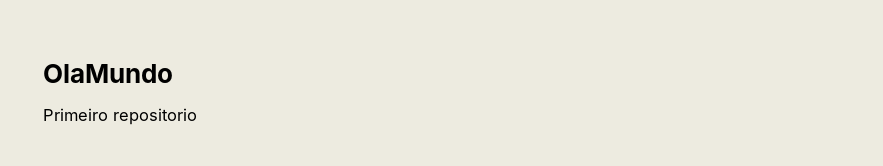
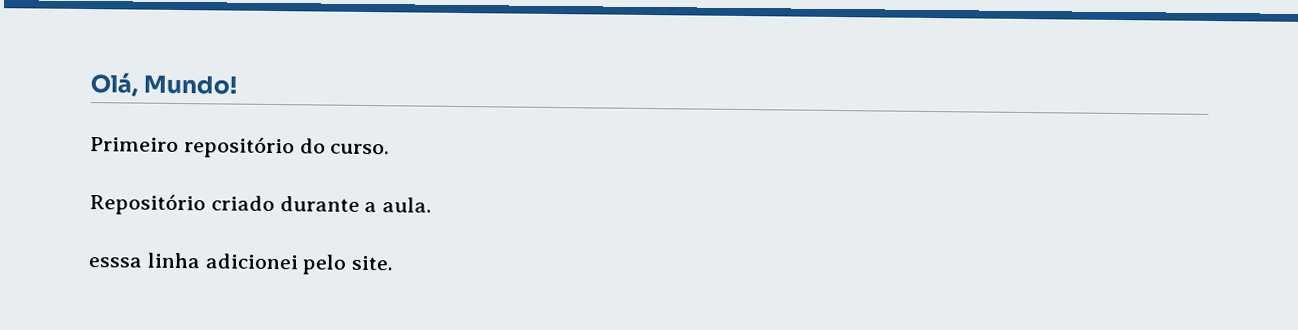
[43,64,173,83] OlaMundo -> [90,72,238,98] Olá, Mundo!
[113,108,197,125] repositorio -> [183,136,391,159] [89,193,433,216] [88,252,395,275] repositório do curso. // Repositório criado durante a aula. // esssa linha adicionei pelo site.

